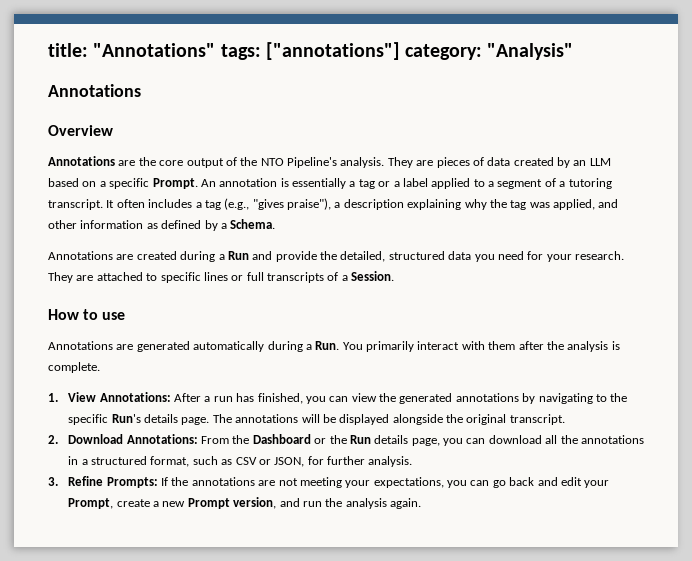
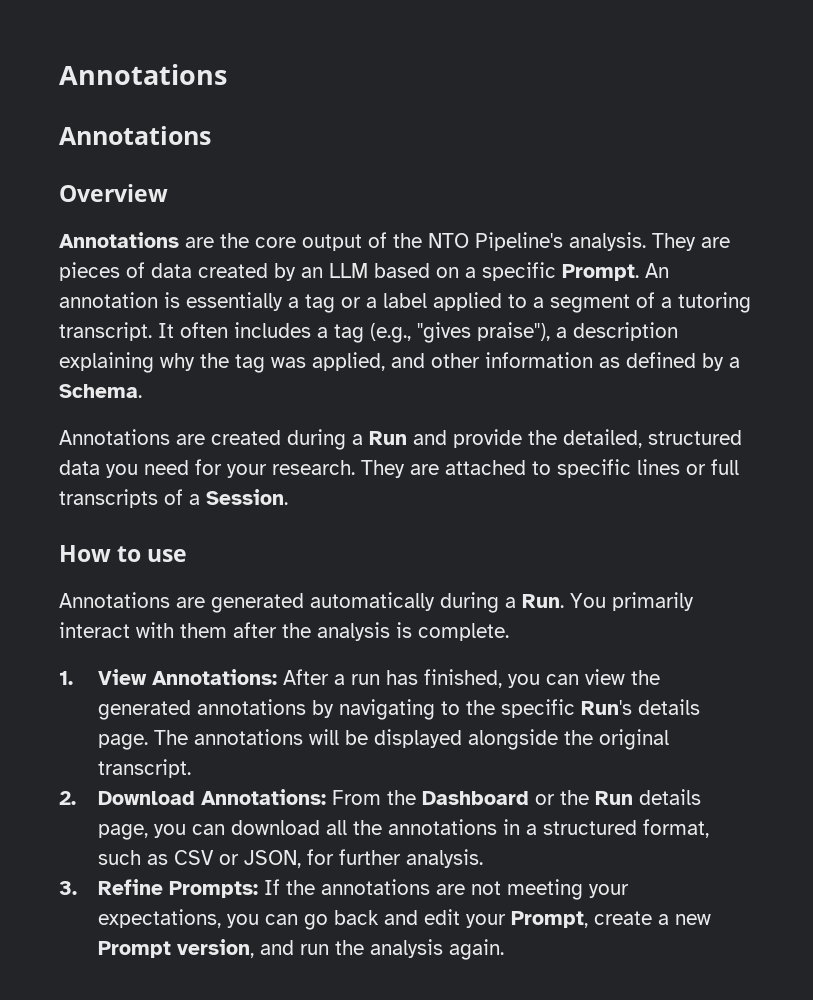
[48,42,574,60] title: "Annotations" tags: ["annotations"] category: "Analysis" -> [59,64,227,85] Annotations

